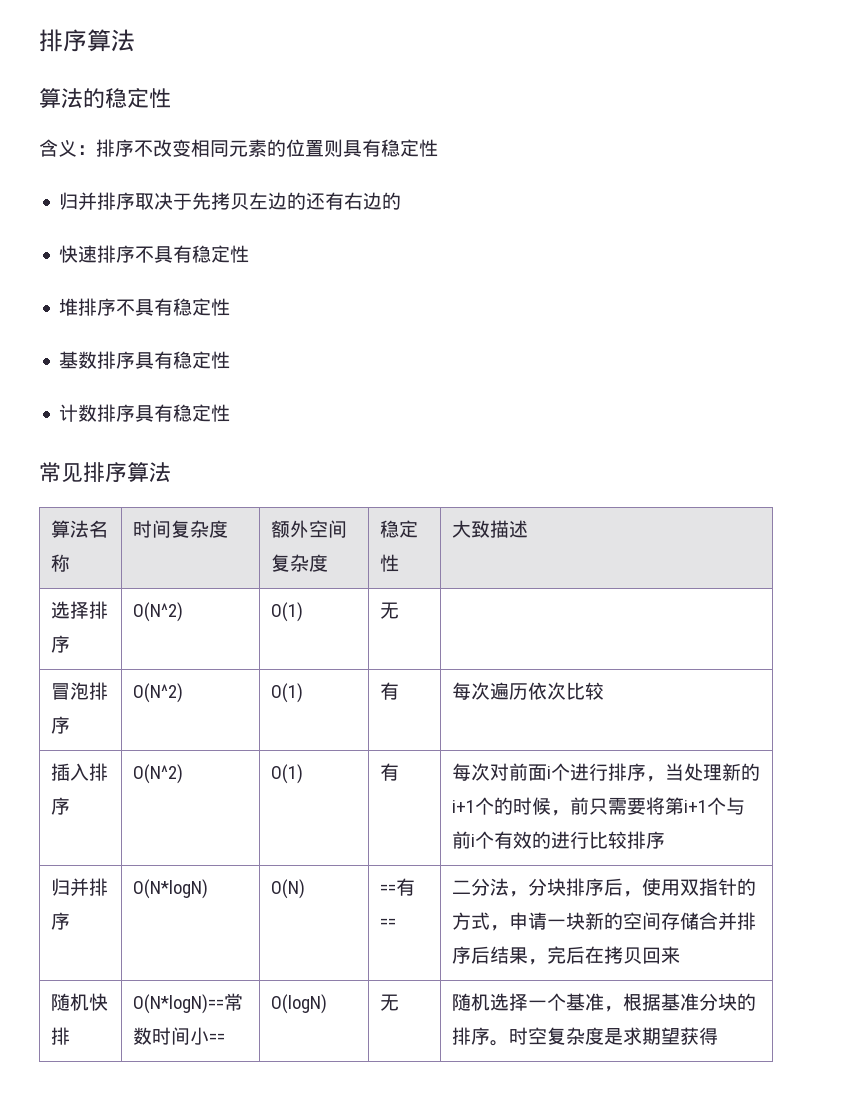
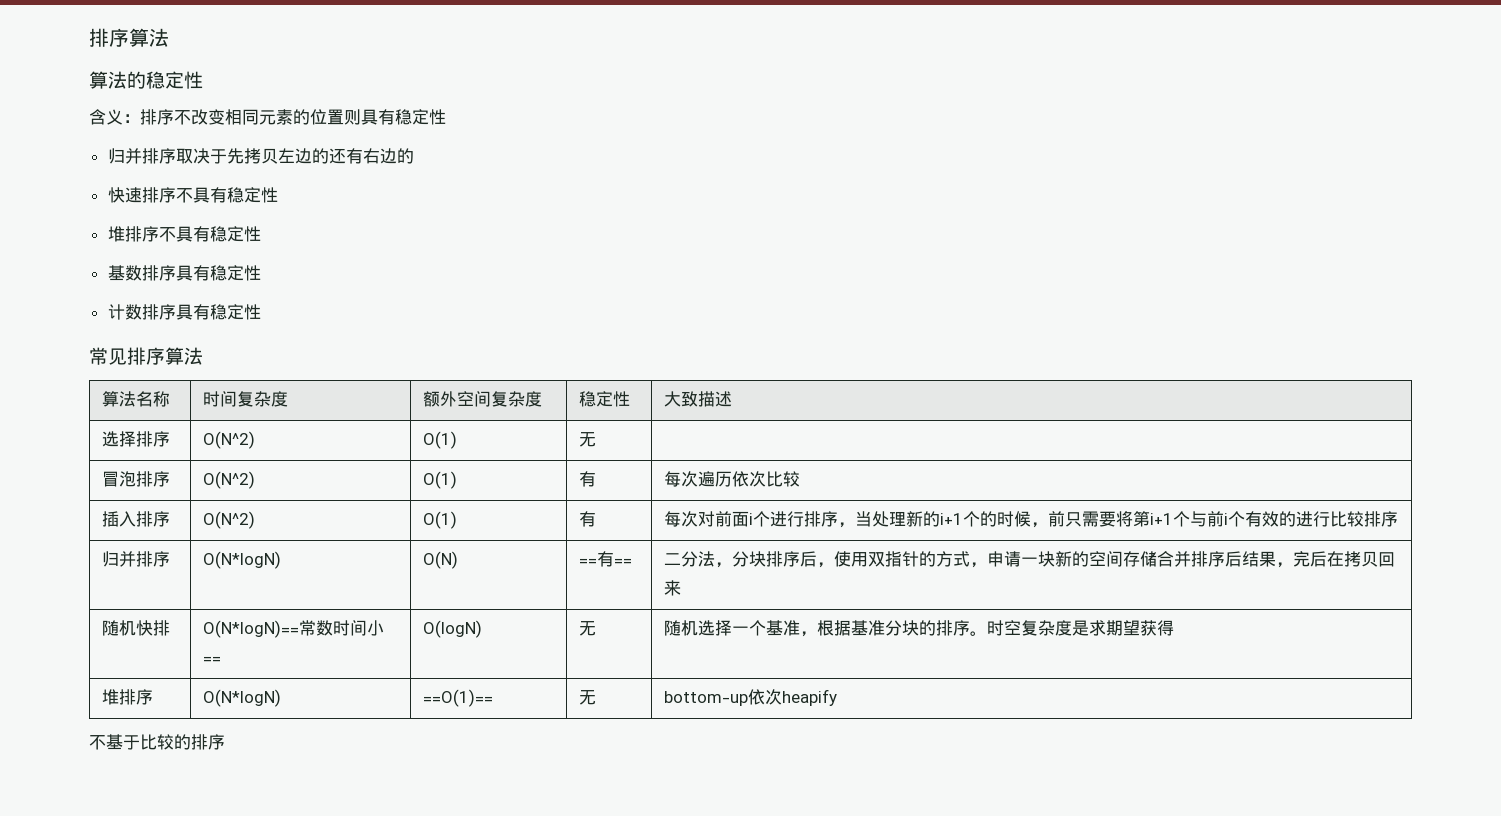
(718, 1036) none -> [102,689,154,705] [203,689,282,707] [423,689,494,707] [579,690,597,705] [664,689,838,706] [89,734,225,750] // 堆排序 | O(N*logN) | ==O(1)== | 无 | bottom-up依次heapify // 不基于比较的排序

